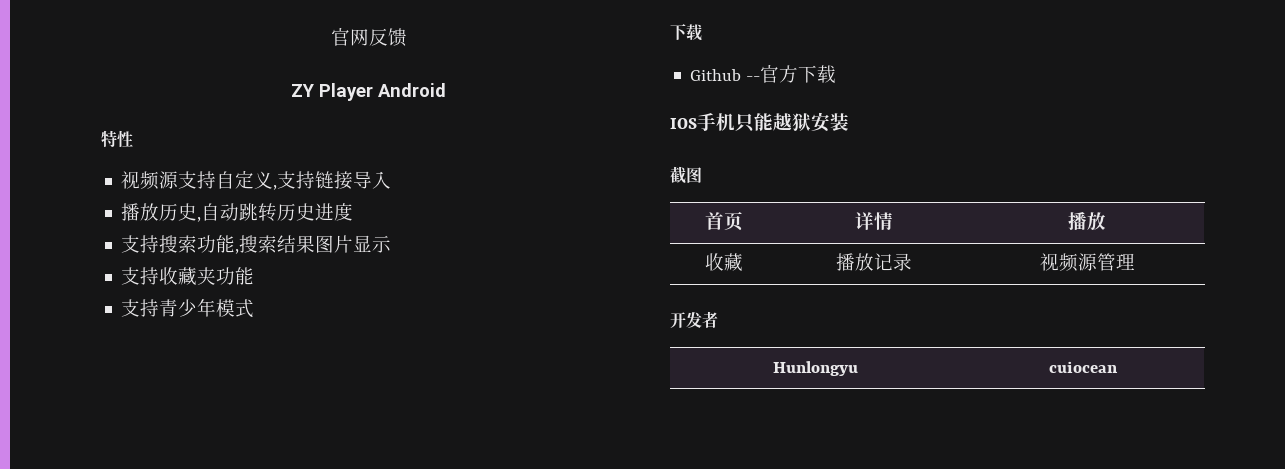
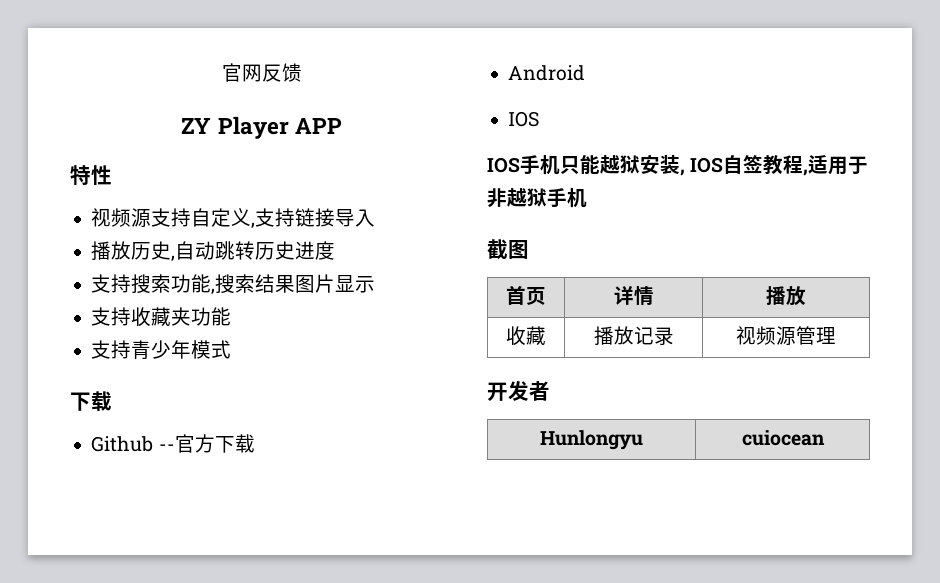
[378,83,446,97] Android -> [294,118,342,134] APP
(837, 74) none -> [508,65,586,81] [508,111,540,127] // Android // IOS
(849, 122) none -> [680,155,869,176] [487,188,587,208] , IOS自签教程,适用于非越狱手机

